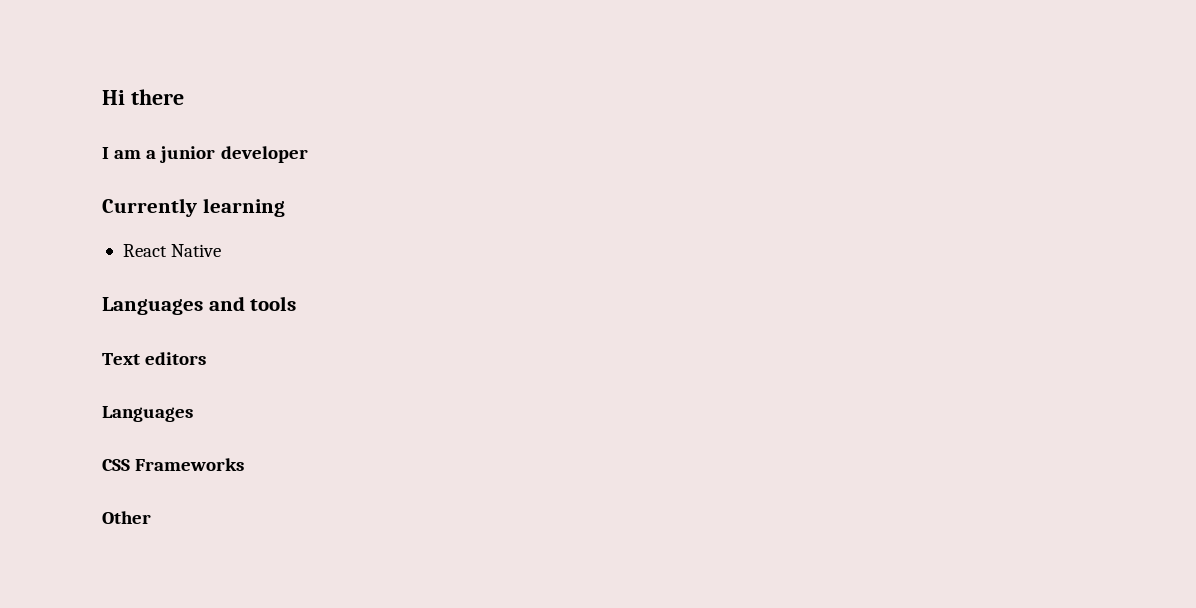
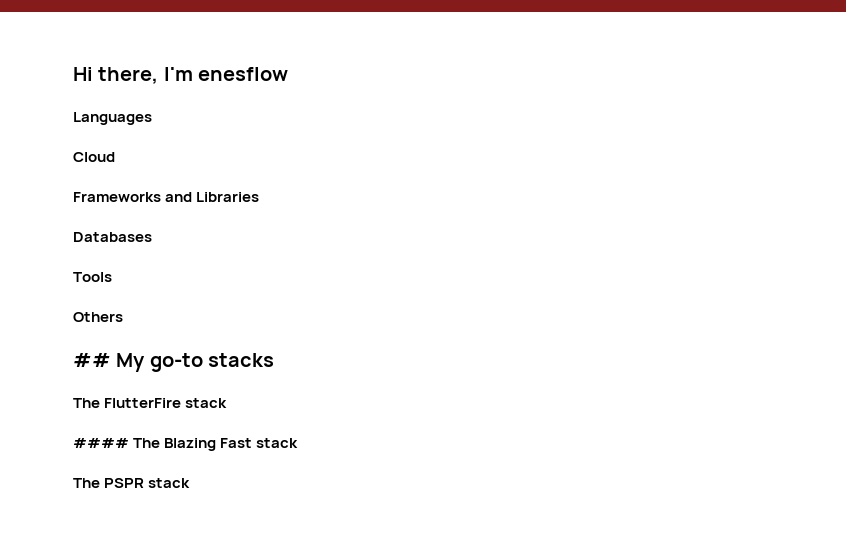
[130,89,184,105] [102,146,308,163] [102,198,285,217] [122,244,222,257] [102,296,297,315] [102,352,207,365] there // I am a junior developer // Currently learning // React Native // Languages and tools // Text editors -> [98,67,289,84] there, I'm enesflow
[102,459,130,471] CSS -> [73,152,115,162] Cloud //
[102,511,151,524] // Other -> [165,192,260,202] [73,232,152,242] [73,272,112,282] [73,312,123,322] [73,353,275,372] [73,398,228,408] [73,438,299,451] [73,478,191,488] and Libraries // Databases // Tools // Others // ## My go-to stacks // The FlutterFire stack // #### The Blazing Fast stack // The PSPR stack

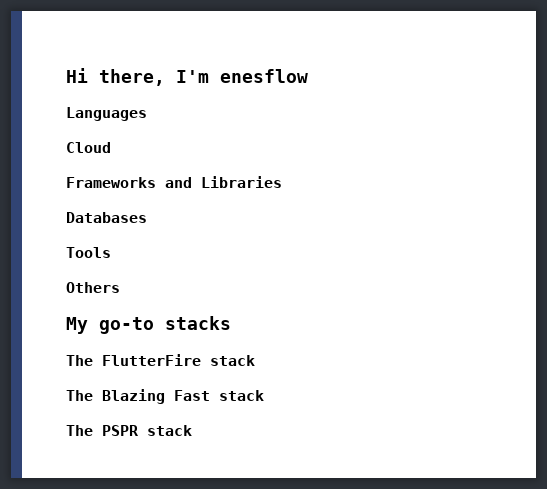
[73,353,111,367] ## -> (120, 287) none
[73,438,129,448] #### -> (255, 360) none

